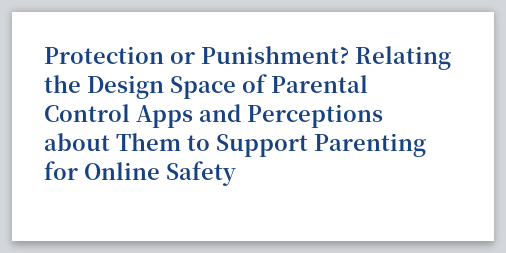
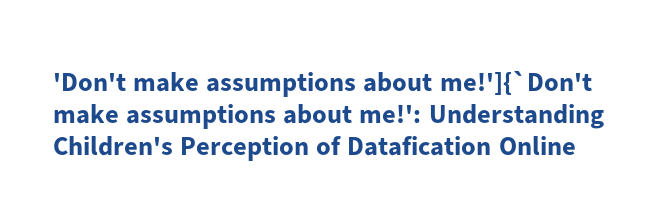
[44,46,451,70] [44,74,368,99] [44,104,383,128] [44,133,426,157] [44,161,236,186] Protection or Punishment? Relating the Design Space of Parental Control Apps and Perceptions about Them to Support Parenting for Online Safety -> [53,71,592,97] [53,104,604,129] [53,136,576,161] 'Don't make assumptions about me!']{`Don't make assumptions about me!': Understanding Children's Perception of Datafication Online

